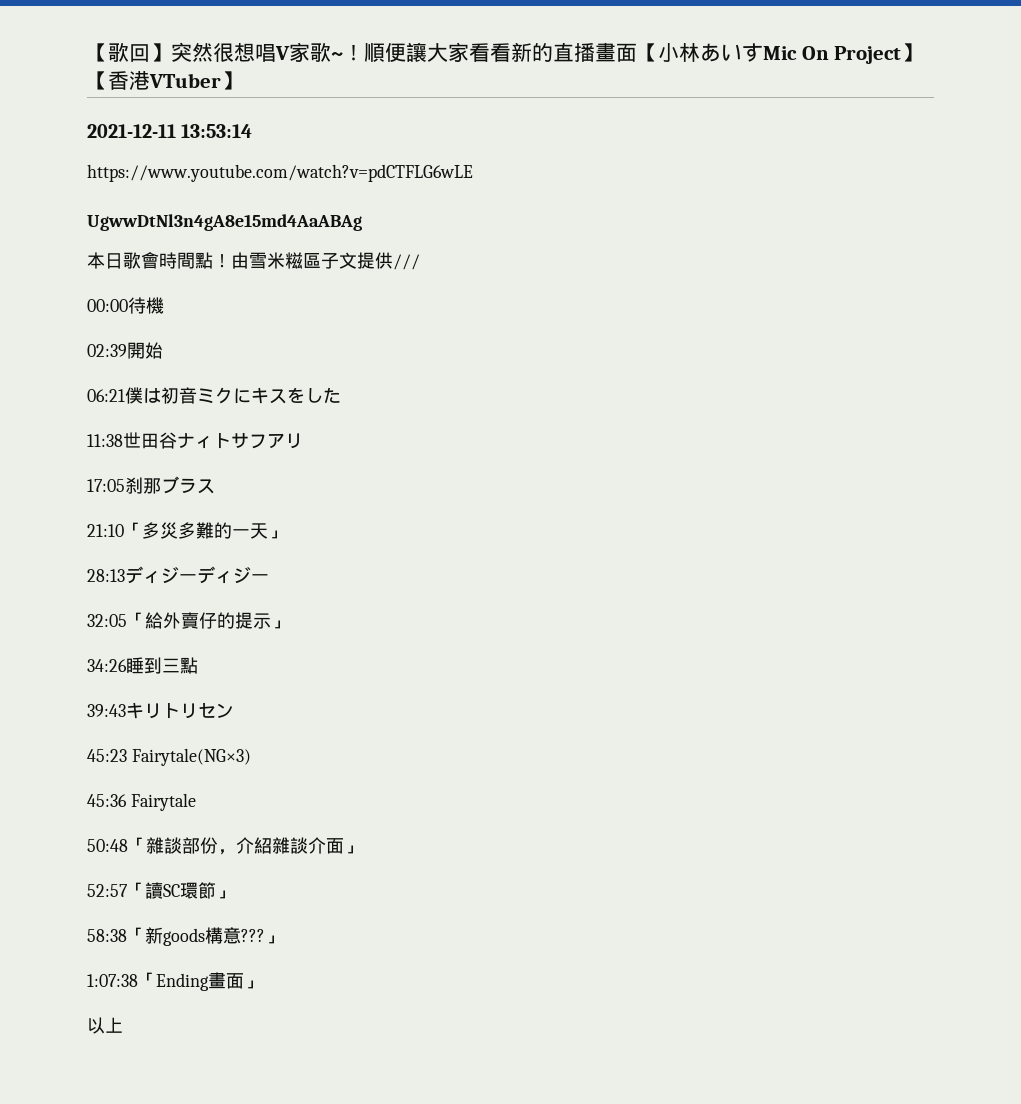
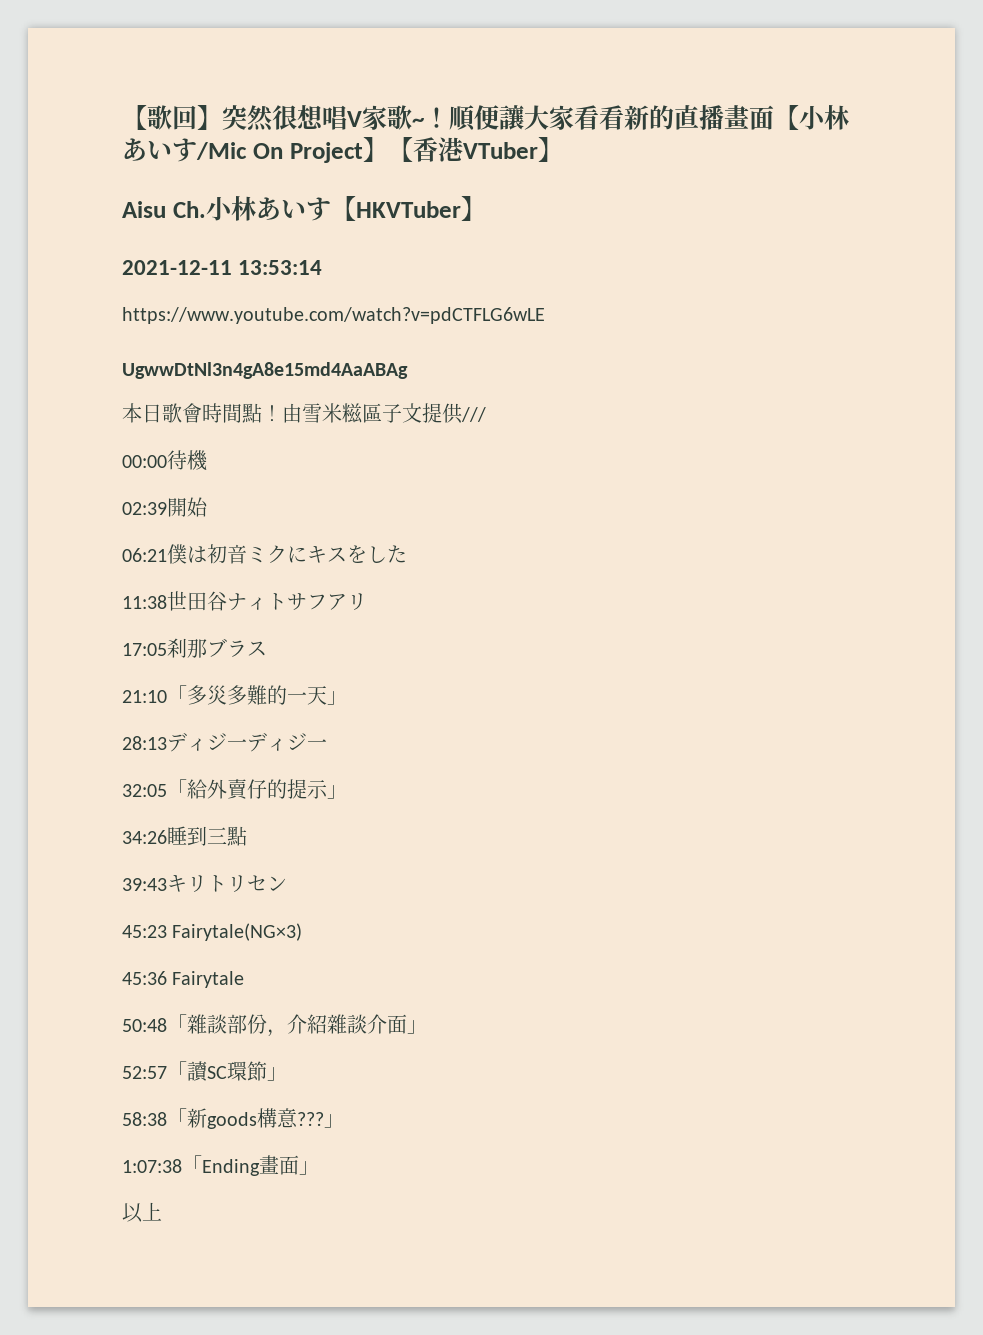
[763,46,797,60] Mic -> [196,142,247,160] /Mic
(242, 80) none -> [122,196,486,221] // Aisu Ch.小林あいす【HKVTuber】

